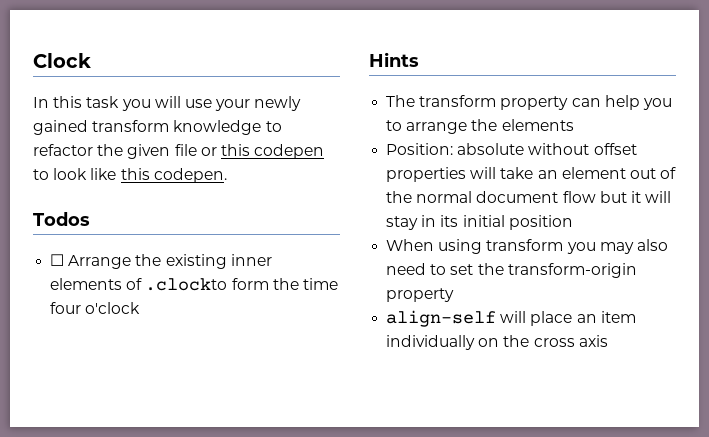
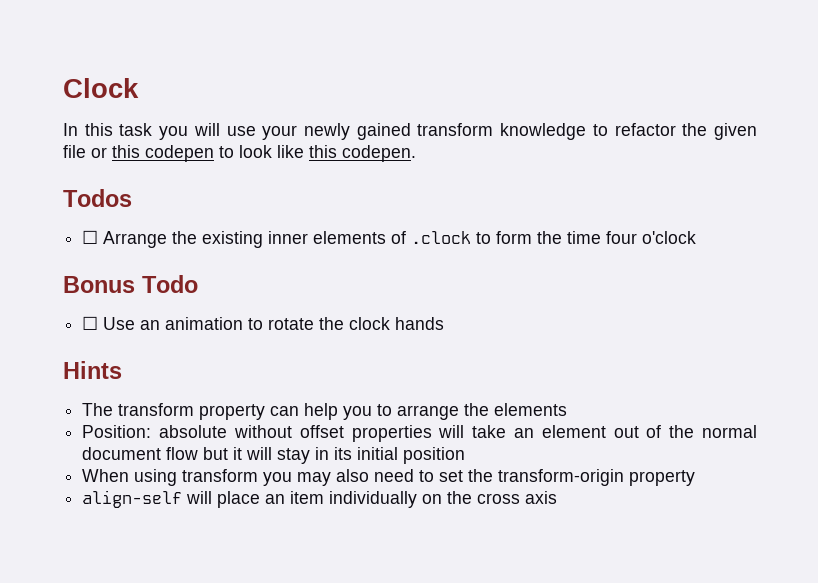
[145,278,228,291] .clockto -> [411,231,492,244] .clock to
(141, 308) none -> [63,275,198,293] [82,316,445,330] // Bonus Todo // ☐ Use an animation to rotate the clock hands

